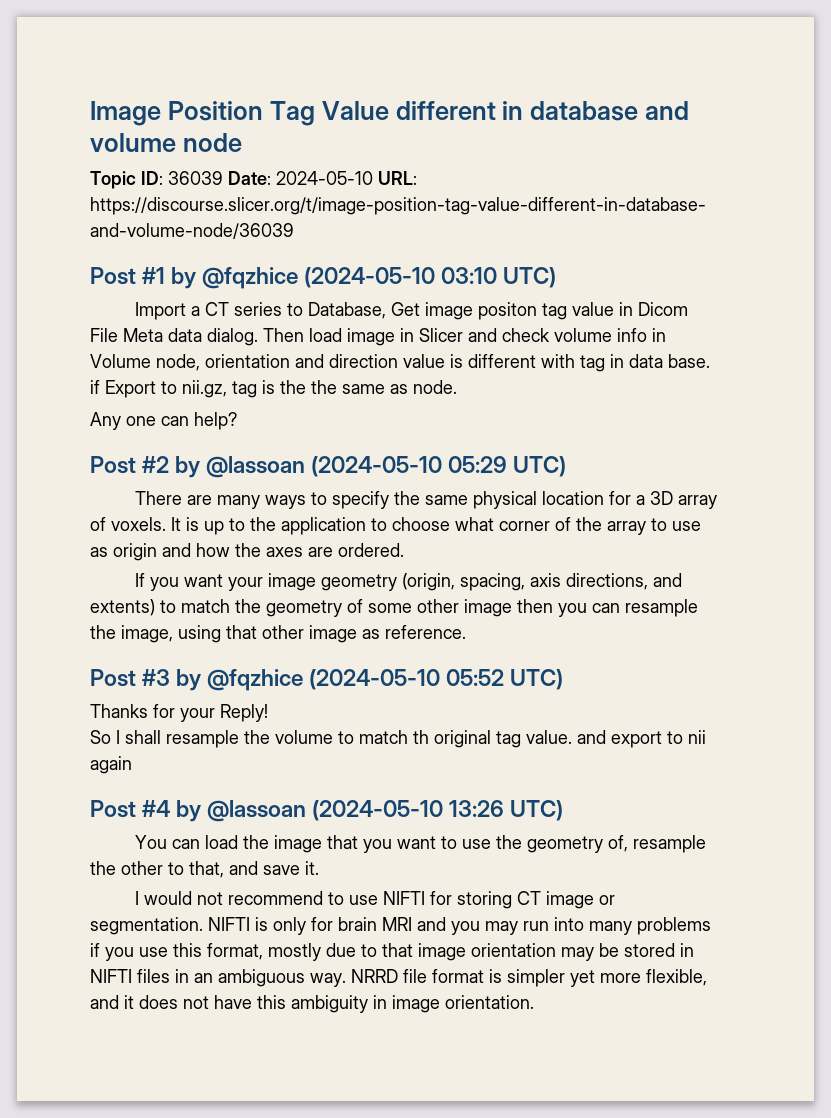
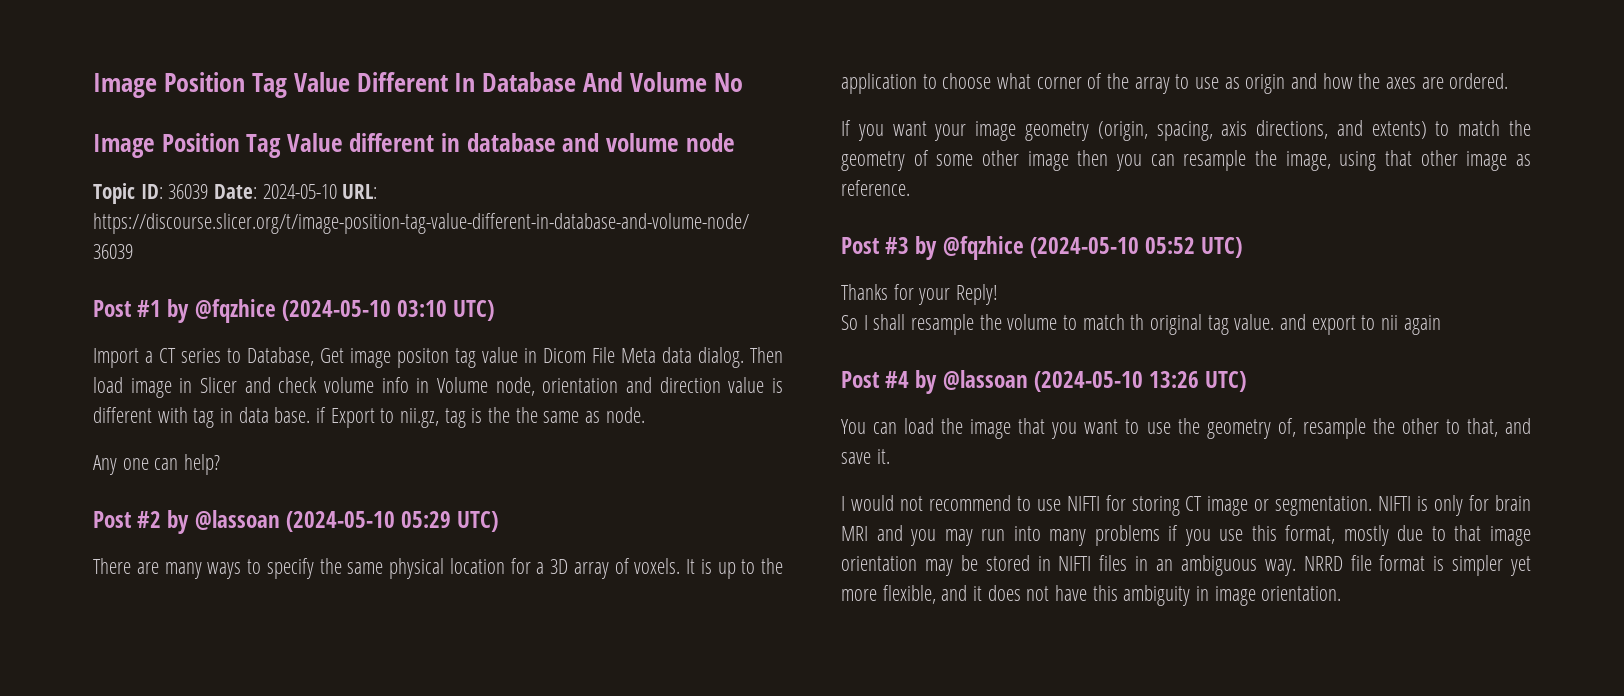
[90,101,389,126] Image Position Tag Value -> [93,72,743,98] [93,133,343,158] Image Position Tag Value Different In Database And Volume No // Image Position Tag Value

